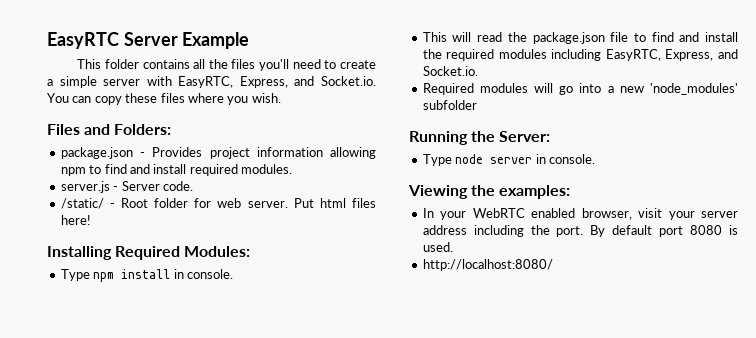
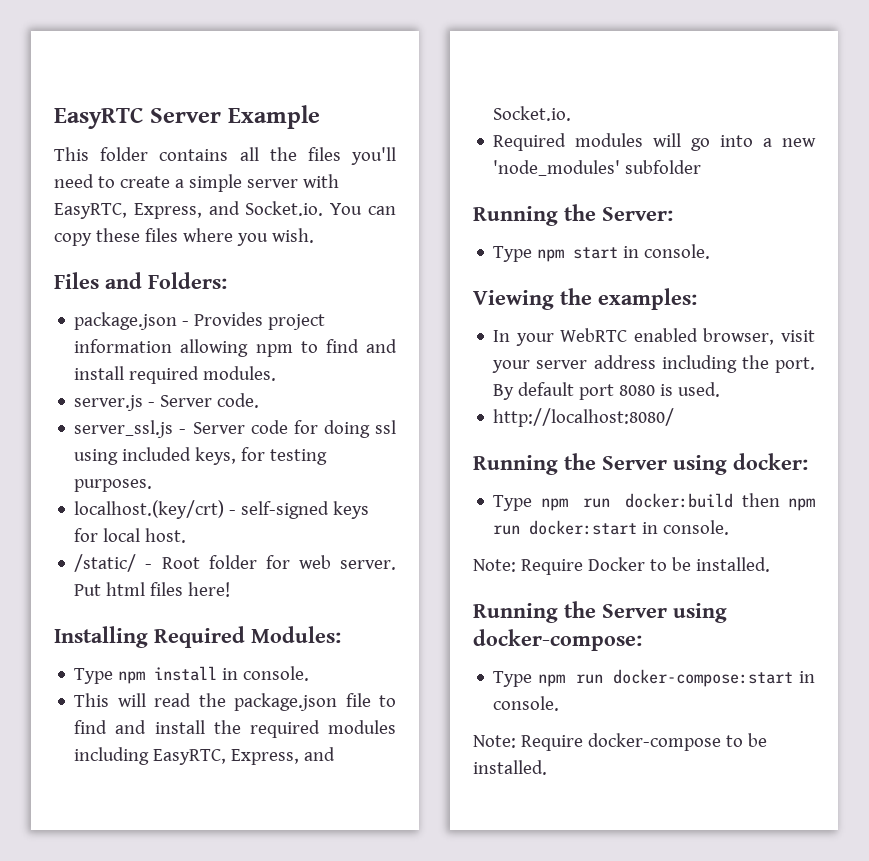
(193, 186) none -> [74,420,397,438] [74,447,328,465] [74,479,153,492] [74,500,370,519] [74,528,187,543] // server_ssl.js - Server code for doing ssl using included keys, for testing purposes. // localhost.(key/crt) - self-signed keys for local host.
[455,154,533,164] node server -> [537,247,619,262] npm start
(553, 265) none -> [473,453,808,475] [493,493,815,511] [493,520,730,535] [473,557,770,575] [473,601,727,623] [473,629,642,651] [493,669,815,687] [493,696,560,711] [473,733,767,751] [473,760,547,775] // Running the Server using docker: // Type npm run docker:build then npm run docker:start in console. // Note: Require Docker to be installed. // Running the Server using docker-compose: // Type npm run docker-compose:start in console. // Note: Require docker-compose to be installed.

